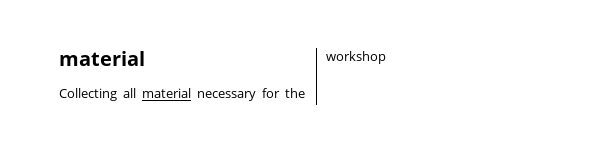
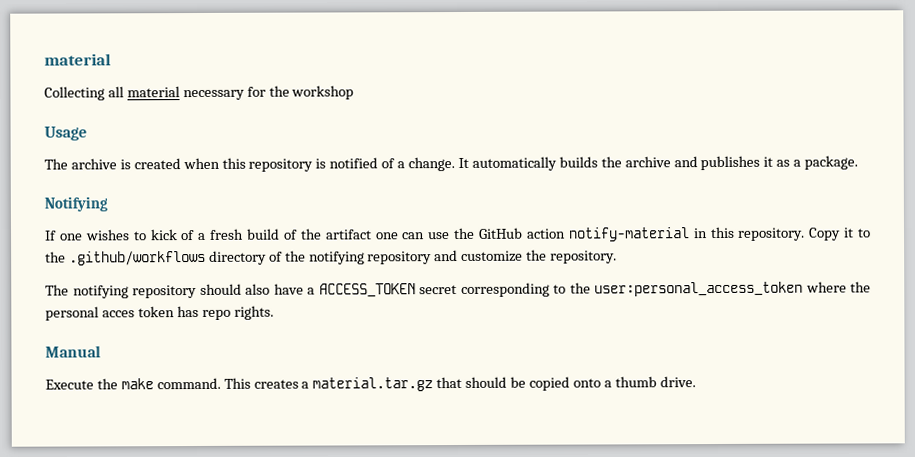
(386, 57) none -> [44,126,87,141] [44,155,859,172] [44,196,108,212] [45,226,871,242] [45,249,618,266] [45,281,871,299] [45,305,274,321] [45,345,101,358] [45,376,696,392] // Usage // The archive is created when this repository is notified of a change. It automatically builds the archive and publishes it as a package. // Notifying // If one wishes to kick of a fresh build of the artifact one can use the GitHub action notify-material in this repository. Copy it to the .github/workflows directory of the notifying repository and customize the repository. // The notifying repository should also have a ACCESS_TOKEN secret corresponding to the user:personal_access_token where the personal acces token has repo rights. // Manual // Execute the make command. This creates a material.tar.gz that should be copied onto a thumb drive.

